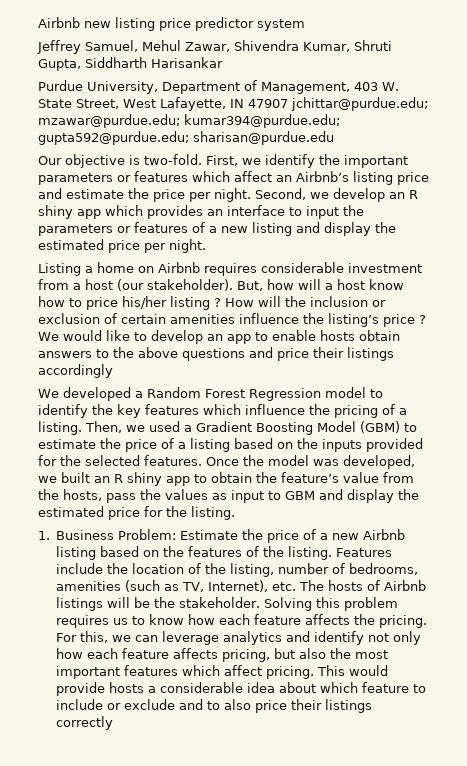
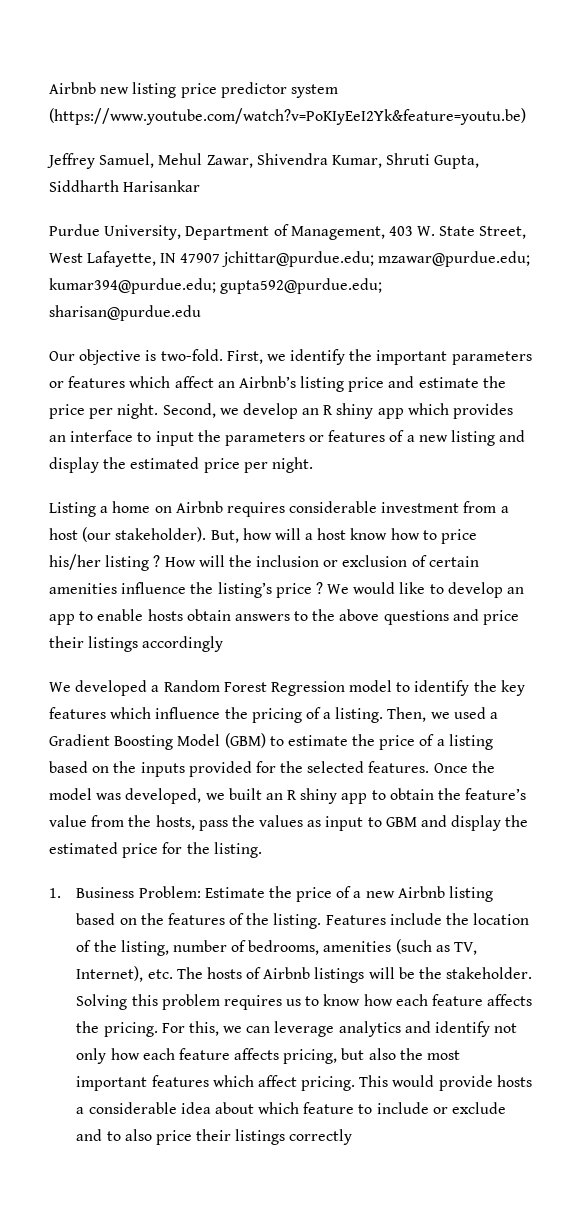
(305, 25) none -> [49,108,526,125] (https://www.youtube.com/watch?v=PoKIyEeI2Yk&feature=youtu.be)

